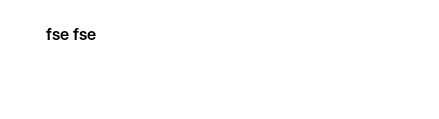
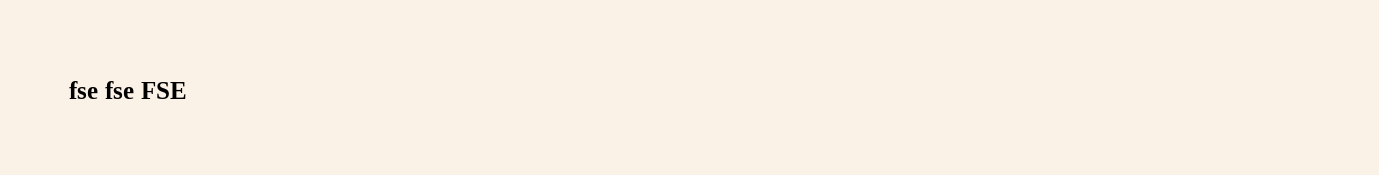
(97, 34) none -> [140,82,187,99] FSE

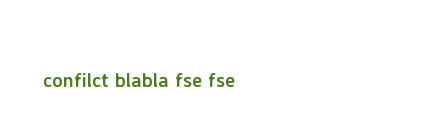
(69, 90) none -> [43,73,169,87] confilct blabla
[140,82,187,99] FSE -> (235, 80) none

